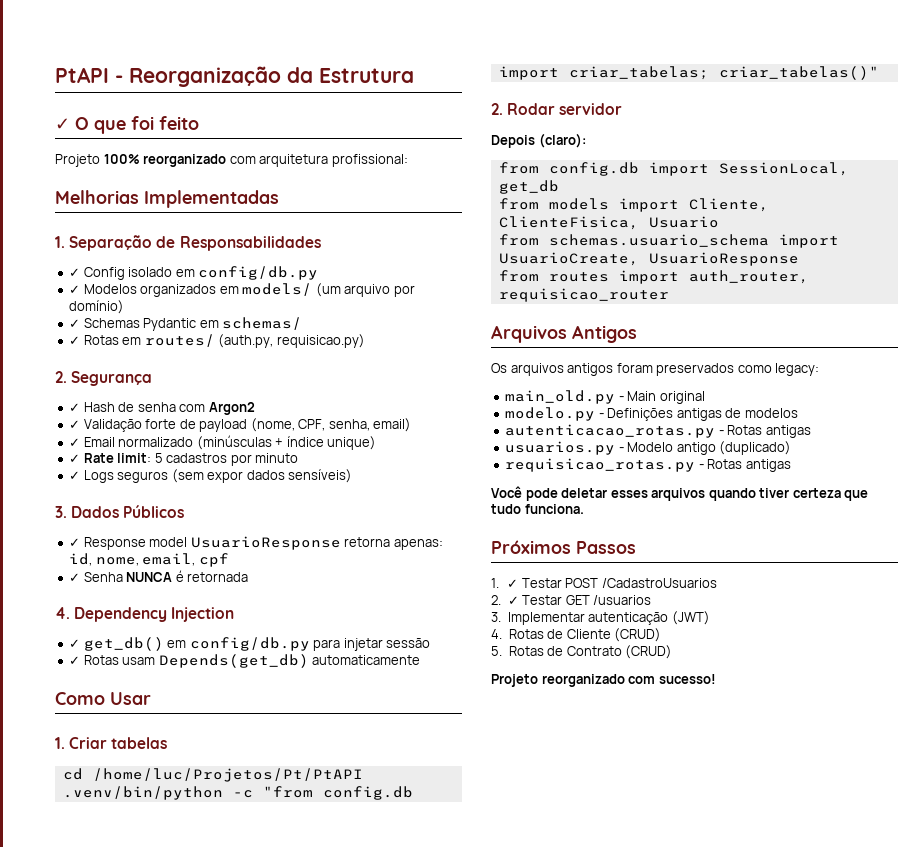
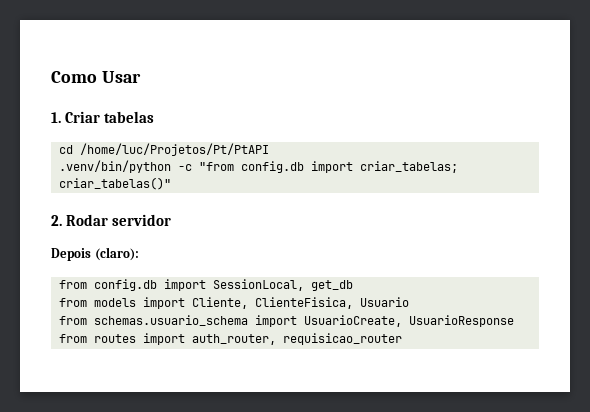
[55,66,414,87] [55,116,199,134] [55,154,408,167] [55,190,279,208] [55,235,321,251] [69,266,319,280] [69,283,415,297] [69,300,125,314] [69,317,303,331] [69,334,365,348] [55,371,153,386] [69,402,255,415] [69,418,412,432] [69,435,377,450] [69,453,299,466] [69,469,353,483] [55,505,185,518] [69,536,443,550] [69,553,229,567] [69,570,249,582] [55,607,235,622] [69,637,431,651] [69,654,421,668] PtAPI - Reorganização da Estrutura // ✓ O que foi feito // Projeto 100% reorganizado com arquitetura profissional: // Melhorias Implementadas // 1. Separação de Responsabilidades // ✓ Config isolado em config/db.py // ✓ Modelos organizados em models/ (um arquivo por domínio) // ✓ Schemas Pydantic em schemas/ // ✓ Rotas em routes/ (auth.py, requisicao.py) // 2. Segurança // ✓ Hash de senha com Argon2 // ✓ Validação forte de payload (nome, CPF, senha, email) // ✓ Email normalizado (minúsculas + índice unique) // ✓ Rate limit: 5 cadastros por minuto // ✓ Logs seguros (sem expor dados sensíveis) // 3. Dados Públicos // ✓ Response model UsuarioResponse retorna apenas: id, nome, email, cpf // ✓ Senha NUNCA é retornada // 4. Dependency Injection // ✓ get_db() em config/db.py para injetar sessão // ✓ Rotas usam Depends(get_db) automaticamente // -> (51, 77) none
[491,325,637,343] [491,363,820,376] [505,390,705,404] [505,407,798,421] [505,424,811,438] [505,441,792,455] [505,458,791,472] [491,486,869,501] [491,504,584,514] [491,540,636,554] [491,578,717,588] [491,595,652,605] [491,611,710,625] [491,628,662,642] [491,645,673,659] [491,674,716,687] // Arquivos Antigos // Os arquivos antigos foram preservados como legacy: // main_old.py - Main original // modelo.py - Definições antigas de modelos // autenticacao_rotas.py - Rotas antigas // usuarios.py - Modelo antigo (duplicado) // requisicao_rotas.py - Rotas antigas // Você pode deletar esses arquivos quando tiver certeza que tudo funciona. // Próximos Passos // 1. ✓ Testar POST /CadastroUsuarios // 2. ✓ Testar GET /usuarios // 3. Implementar autenticação (JWT) // 4. Rotas de Cliente (CRUD) // 5. Rotas de Contrato (CRUD) // Projeto reorganizado com sucesso! -> (402, 339) none

